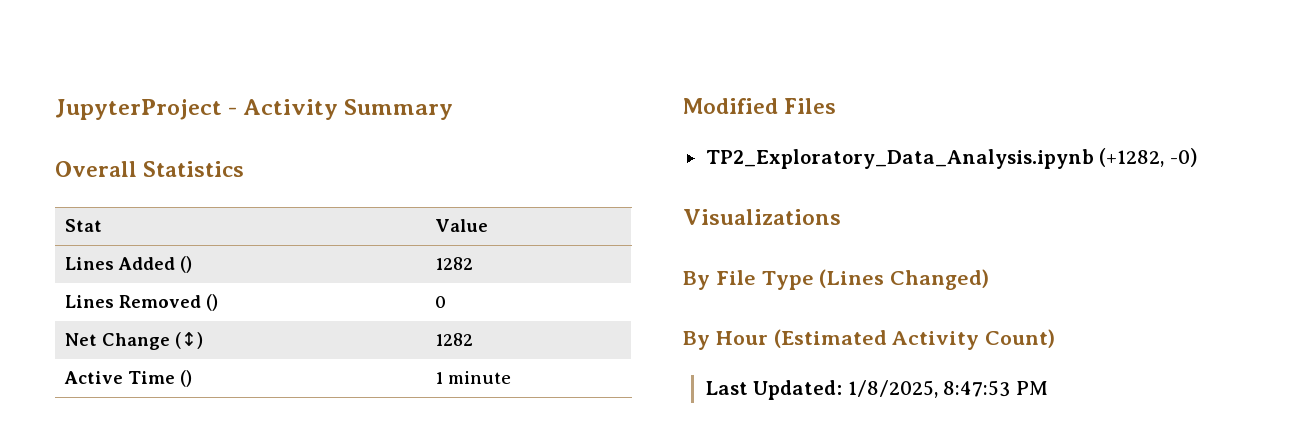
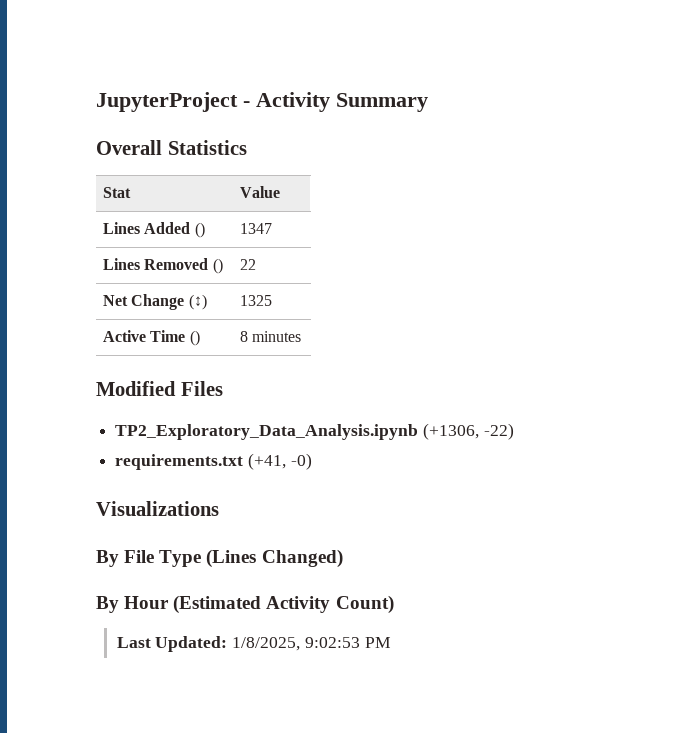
[435,257,474,270] 1282 -> [240,223,273,234] 1347
[435,296,447,308] 0 -> [240,259,257,270] 22
[435,333,474,346] 1282 -> [240,295,273,306] 1325
[435,371,512,384] 1 minute -> [240,331,302,342] 8 minutes
[1099,148,1165,167] (+1282, -> [422,423,514,440] [115,453,286,470] (+1306, -22) // requirements.txt (+41,
[943,380,1011,397] 8:47:53 -> [304,637,360,648] 9:02:53

